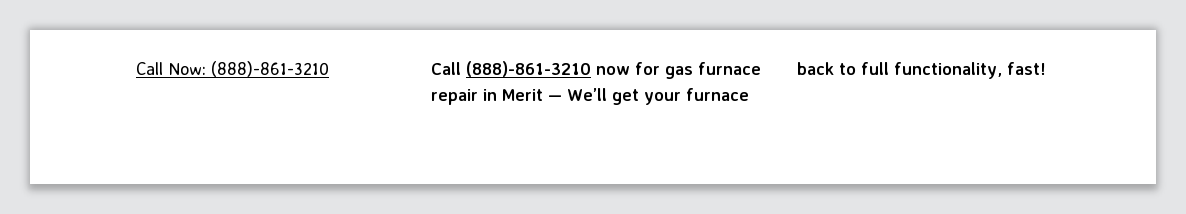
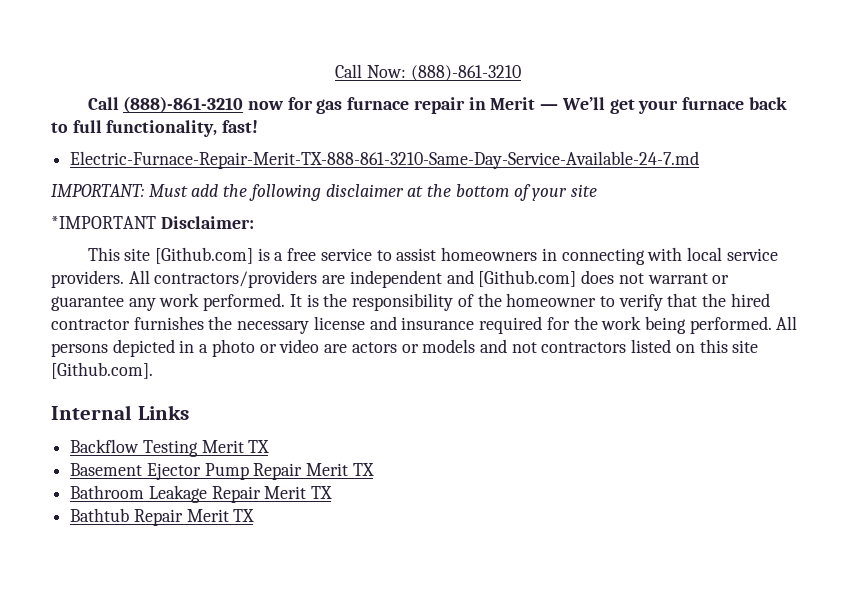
(1046, 68) none -> [70,151,700,169] [51,184,597,201] [51,216,254,229] [87,247,778,265] [51,270,730,288] [51,293,770,311] [51,316,798,334] [51,339,759,357] [51,362,153,379] [51,405,189,420] [70,439,270,457] [70,463,374,480] [70,485,333,503] [70,508,255,526] // Electric-Furnace-Repair-Merit-TX-888-861-3210-Same-Day-Service-Available-24-7.md // IMPORTANT: Must add the following disclaimer at the bottom of your site // *IMPORTANT Disclaimer: // This site [Github.com] is a free service to assist homeowners in connecting with local service providers. All contractors/providers are independent and [Github.com] does not warrant or guarantee any work performed. It is the responsibility of the homeowner to verify that the hired contractor furnishes the necessary license and insurance required for the work being performed. All persons depicted in a photo or video are actors or models and not contractors listed on this site [Github.com]. // Internal Links // Backflow Testing Merit TX // Basement Ejector Pump Repair Merit TX // Bathroom Leakage Repair Merit TX // Bathtub Repair Merit TX

